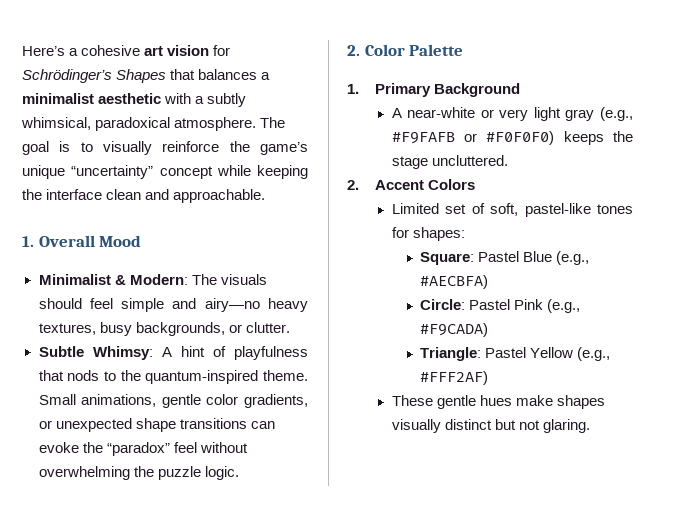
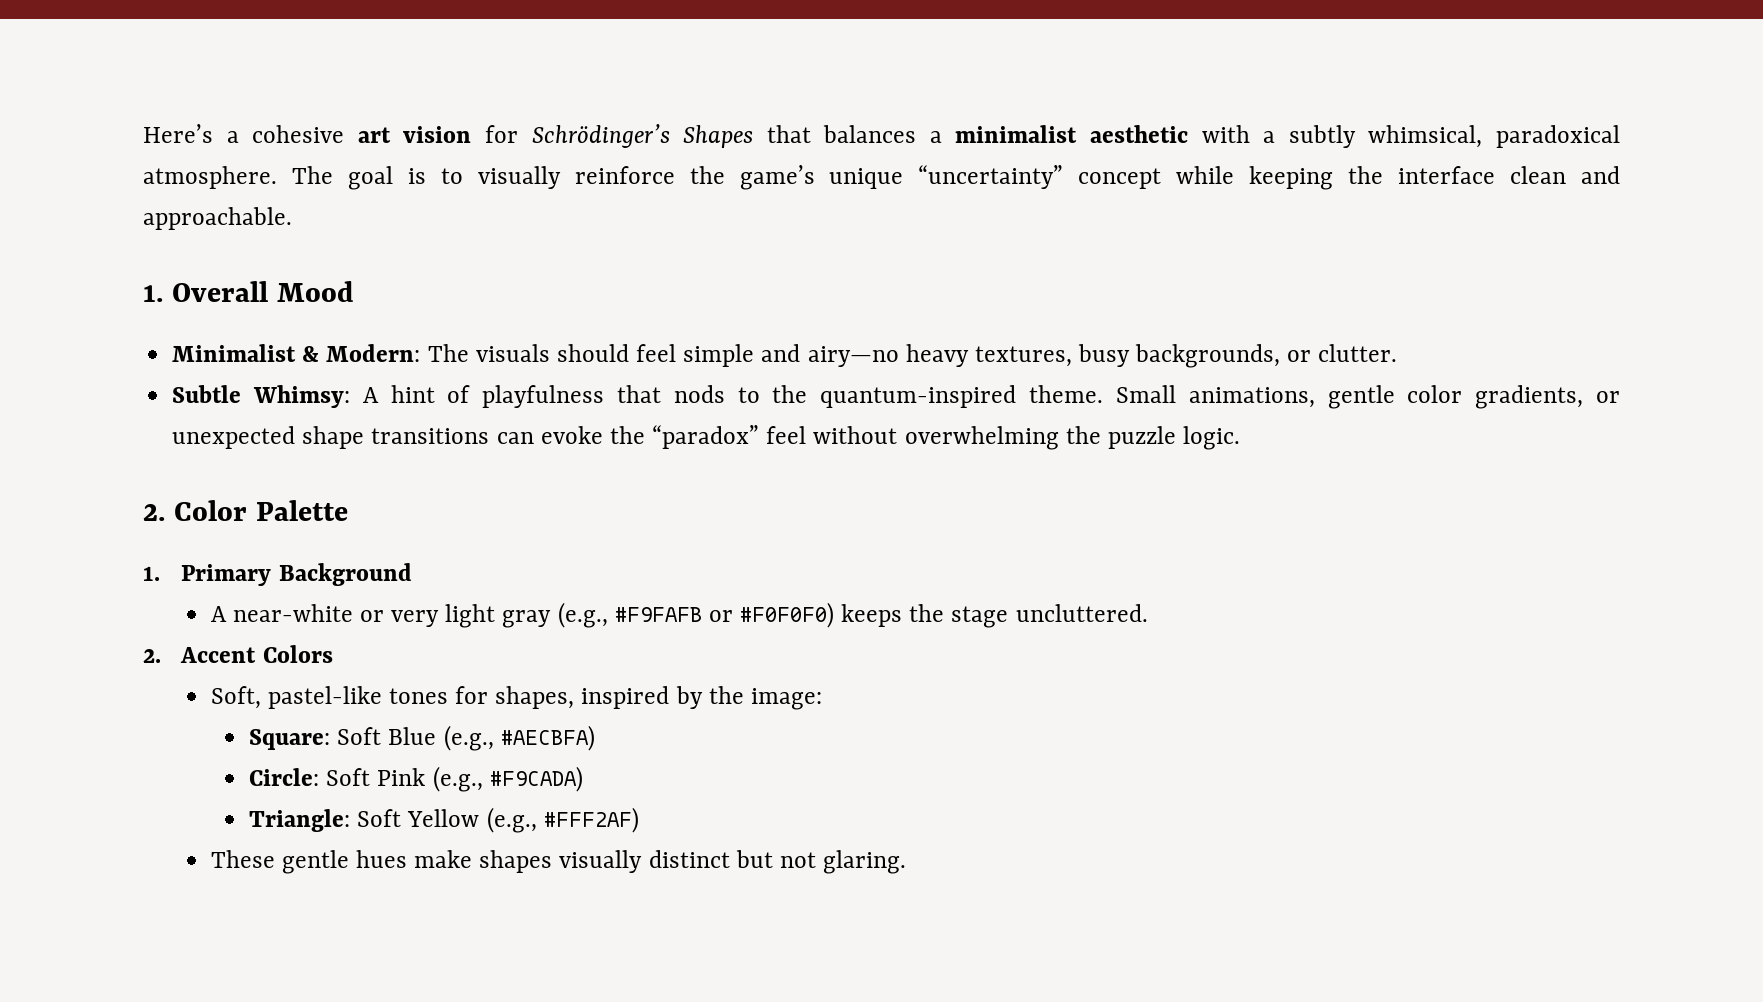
[391,203,633,217] [391,227,465,241] Limited set of soft, pastel-like tones for shapes: -> [210,686,822,710] Soft, pastel-like tones for shapes, inspired by the image:
[478,251,520,262] Pastel -> [337,727,382,745] Soft
[469,299,511,310] Pastel -> [326,768,371,786] Soft
[485,347,527,358] Pastel -> [357,809,402,827] Soft

